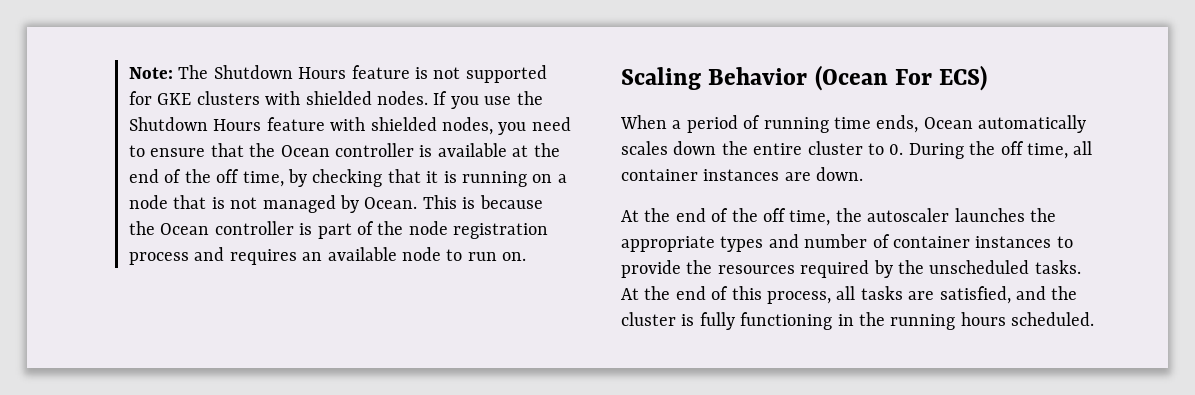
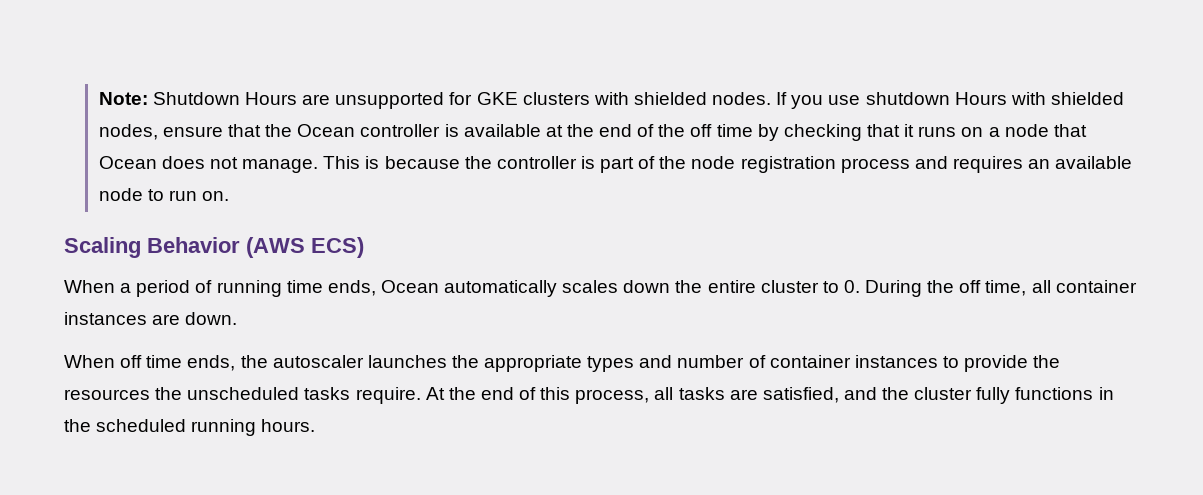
[178,65,547,83] The Shutdown Hours feature is not supported -> [152,92,445,109] Shutdown Hours are unsupported
[516,91,543,105] [129,117,571,135] [129,145,146,157] the Shutdown Hours feature with shielded nodes, you need to -> [865,92,1124,105] [98,124,158,140] shutdown Hours with shielded nodes,
[242,171,284,187] time, -> [716,124,753,137] time
[443,171,528,187] is running -> [918,126,957,137] runs
[211,195,418,213] is not managed by Ocean. -> [98,156,319,173] Ocean does not manage.
[160,223,210,235] Ocean -> (492, 162) none
[814,65,932,91] (Ocean For -> [246,237,305,258] (AWS
[621,208,831,226] At the end of the off time, -> [64,355,236,371] When off time ends,
[800,260,1081,278] required by the unscheduled tasks. -> [155,387,421,404] the unscheduled tasks require.
[681,312,1095,330] is fully functioning in the running hours scheduled. -> [976,387,1114,404] [64,419,316,436] fully functions in the scheduled running hours.

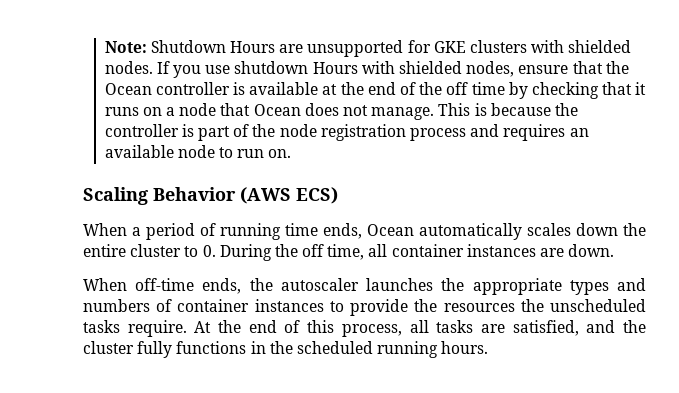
[120,355,183,368] off time -> [135,278,195,291] off-time
[677,355,745,368] number -> [83,299,150,312] numbers

